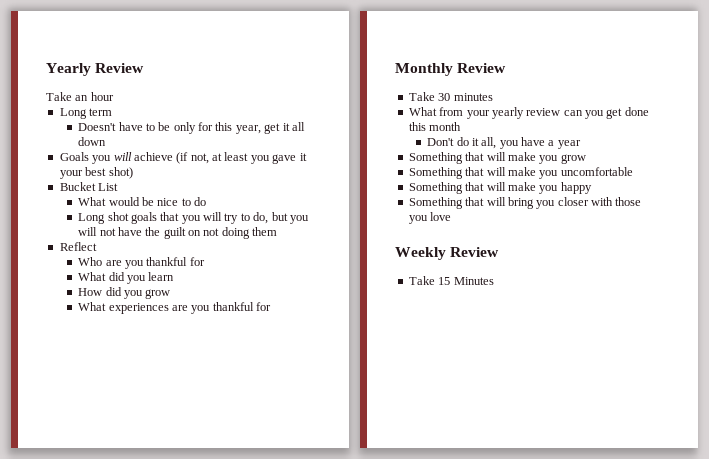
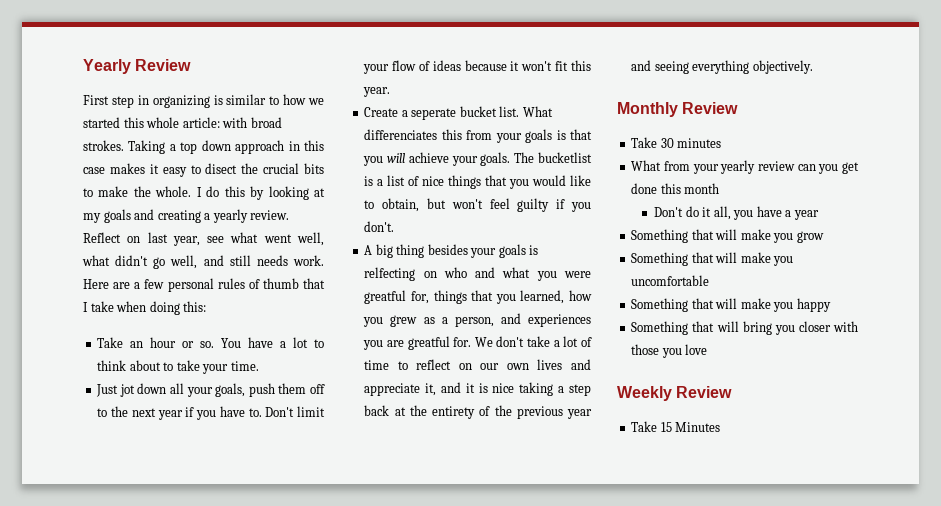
[46,92,114,101] [59,108,113,119] [78,122,305,134] [78,137,107,146] [59,152,307,164] [59,167,133,179] [59,182,119,191] [78,197,207,206] [78,212,309,224] [78,227,278,239] [59,242,97,251] [78,257,205,269] [78,272,175,284] [78,287,171,299] [78,302,272,314] Take an hour // Long term // Doesn't have to be only for this year, get it all down // Goals you will achieve (if not, at least you gave it your best shot) // Bucket List // What would be nice to do // Long shot goals that you will try to do, but you will not have the guilt on not doing them // Reflect // Who are you thankful for // What did you learn // How did you grow // What experiences are you thankful for -> [83,94,324,108] [83,117,282,128] [83,140,324,154] [83,163,324,177] [83,186,326,200] [83,209,290,223] [83,232,324,246] [82,255,324,269] [83,278,325,292] [83,301,207,315] [97,337,324,348] [97,360,259,374] [96,383,325,397] [97,406,325,420] [363,60,591,74] [363,87,391,97] [364,106,553,120] [364,129,592,143] [363,152,592,166] [364,175,591,189] [364,198,591,212] [364,221,395,232] [364,244,539,258] [364,267,591,281] [364,290,592,304] [363,313,591,327] [363,336,592,350] [364,359,591,370] [364,382,591,396] [364,405,592,419] [631,60,813,74] First step in organizing is similar to how we started this whole article: with broad strokes. Taking a top down approach in this case makes it easy to disect the crucial bits to make the whole. I do this by looking at my goals and creating a yearly review. Reflect on last year, see what went well, what didn't go well, and still needs work. Here are a few personal rules of thumb that I take when doing this: // Take an hour or so. You have a lot to think about to take your time. // Just jot down all your goals, push them off to the next year if you have to. Don't limit your flow of ideas because it won't fit this year. // Create a seperate bucket list. What differenciates this from your goals is that you will achieve your goals. The bucketlist is a list of nice things that you would like to obtain, but won't feel guilty if you don't. // A big thing besides your goals is relfecting on who and what you were greatful for, things that you learned, how you grew as a person, and experiences you are greatful for. We don't take a lot of time to reflect on our own lives and appreciate it, and it is nice taking a step back at the entirety of the previous year and seeing everything objectively.

